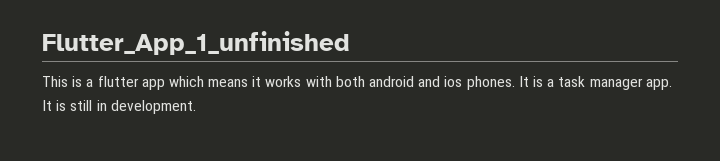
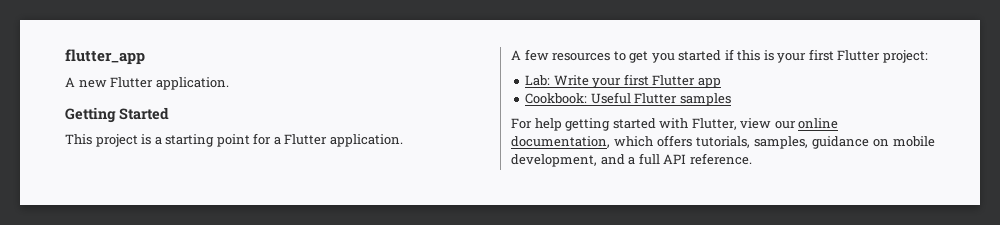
[42,31,350,55] Flutter_App_1_unfinished -> [65,49,145,65] [65,77,229,90] [65,107,169,123] flutter_app // A new Flutter application. // Getting Started
[72,76,672,90] [42,100,196,114] is a flutter app which means it works with both android and ios phones. It is a task manager app. It is still in development. -> [95,133,403,147] [511,49,928,63] [525,74,721,88] [525,92,731,106] [511,118,839,131] [511,135,935,149] [511,153,752,167] project is a starting point for a Flutter application. // A few resources to get you started if this is your first Flutter project: // Lab: Write your first Flutter app // Cookbook: Useful Flutter samples // For help getting started with Flutter, view our online documentation, which offers tutorials, samples, guidance on mobile development, and a full API reference.

